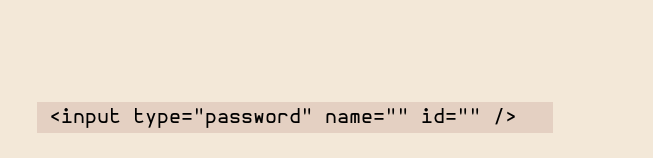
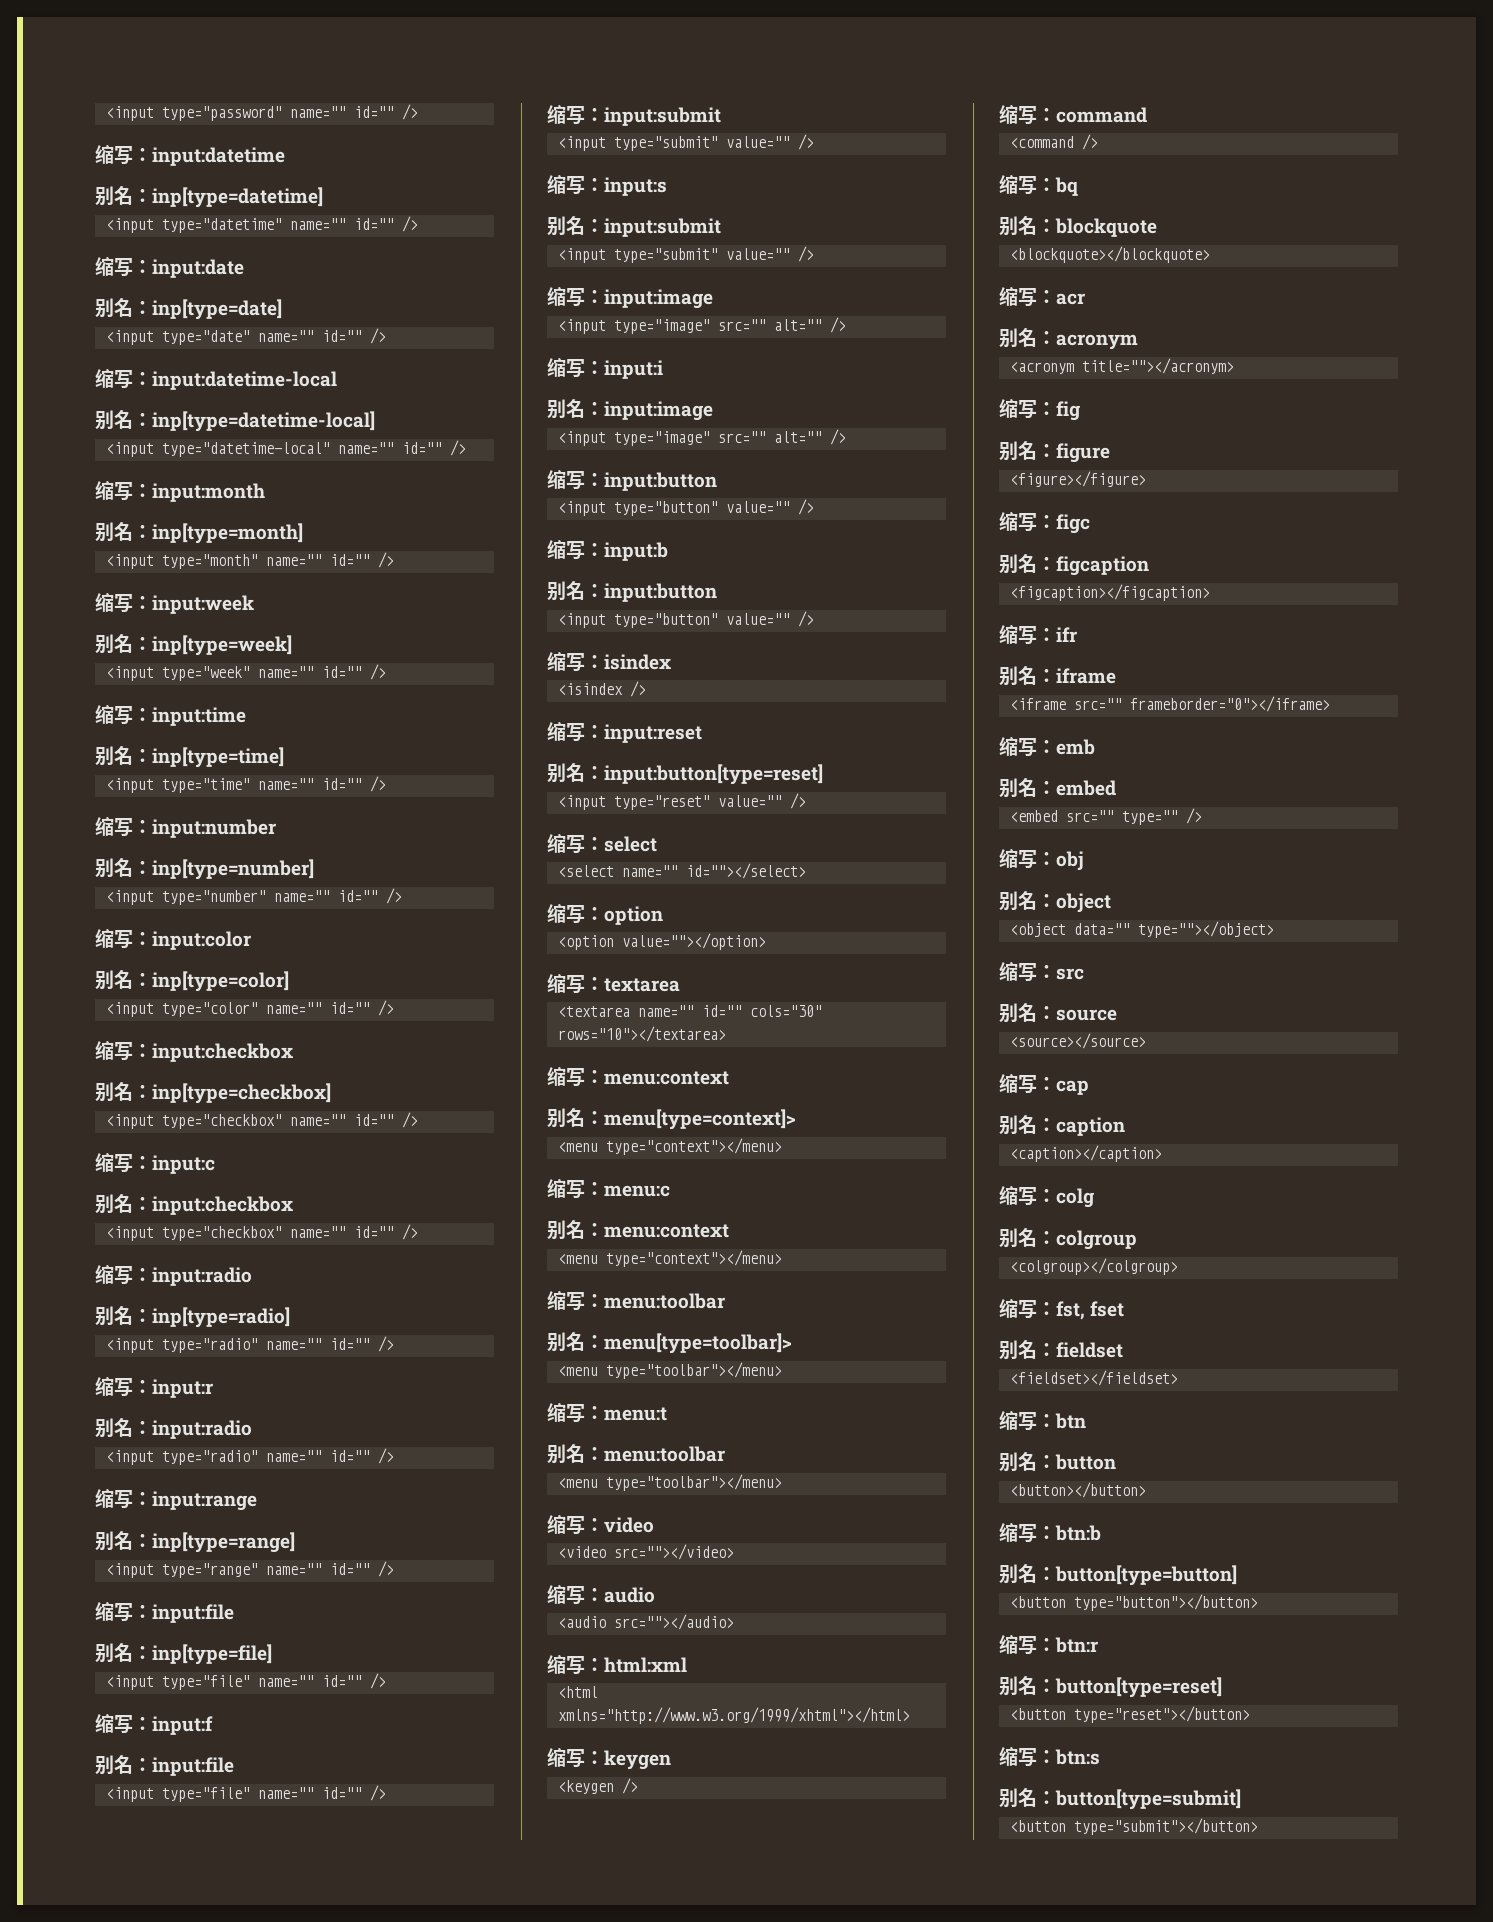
(518, 116) none -> [95,144,285,166] [95,186,323,208] [105,216,418,233] [95,256,244,278] [95,298,282,320] [105,328,386,345] [95,368,337,390] [95,410,375,432] [105,440,466,457] [95,480,265,502] [95,522,303,544] [105,552,394,569] [95,592,254,614] [95,634,292,656] [105,664,386,681] [95,704,246,726] [95,746,284,768] [105,776,386,793] [95,816,276,838] [95,858,314,880] [105,888,402,905] [95,928,251,950] [95,970,289,992] [105,1000,394,1017] [95,1040,293,1062] [95,1082,331,1104] [105,1112,418,1129] [95,1152,215,1174] [95,1194,293,1215] [105,1224,418,1241] [95,1264,252,1286] [95,1306,290,1328] [105,1336,394,1353] [95,1376,213,1398] [95,1418,252,1439] [105,1448,394,1465] [95,1488,257,1511] [95,1531,295,1553] [105,1561,394,1578] [95,1601,234,1623] [95,1643,272,1665] [105,1673,386,1690] [95,1713,213,1735] [95,1755,234,1776] [105,1785,386,1802] [547,104,721,126] [557,134,814,151] [547,174,667,196] [547,216,721,237] [557,246,814,263] [547,286,713,309] [557,317,846,334] [547,357,663,379] [547,399,713,421] [557,429,846,446] [547,469,717,491] [557,499,814,516] [547,539,668,561] [547,581,717,602] [557,611,814,628] [547,651,671,672] [557,681,646,697] [547,721,702,743] [547,763,823,785] [557,793,806,810] [547,833,657,854] [557,863,806,879] [547,903,663,925] [557,933,766,950] [547,973,680,994] [557,1005,822,1017] [557,1026,726,1042] [547,1066,729,1087] [547,1108,796,1130] [557,1138,782,1155] [547,1178,670,1199] [547,1220,729,1240] [557,1250,782,1267] [547,1290,725,1311] [547,1332,792,1354] [557,1362,782,1379] [547,1402,667,1423] [547,1444,725,1464] [557,1474,782,1491] [547,1514,654,1535] [557,1544,734,1560] [547,1584,655,1605] [557,1614,734,1630] [547,1654,687,1675] [557,1686,598,1698] [557,1707,910,1724] [547,1747,671,1770] [557,1778,638,1794] [999,104,1147,125] [1009,134,1098,150] [999,174,1078,196] [999,216,1157,237] [1009,246,1210,263] [999,286,1085,307] [999,328,1138,350] [1009,358,1234,374] [999,398,1080,421] [999,441,1110,463] [1009,471,1146,487] [999,511,1090,534] [999,554,1149,576] [1009,584,1210,601] [999,624,1077,645] [999,666,1116,686] [1009,696,1330,712] [999,736,1095,757] [999,778,1116,798] [1009,808,1202,825] [999,848,1084,871] [999,891,1111,913] [1009,921,1274,938] [999,961,1084,982] [999,1003,1117,1023] [1009,1033,1146,1049] [999,1073,1089,1095] [999,1115,1125,1136] [1009,1145,1162,1162] [999,1185,1094,1208] [999,1228,1137,1250] [1009,1258,1178,1275] [999,1298,1125,1320] [999,1340,1123,1360] [1009,1370,1178,1386] [999,1410,1086,1431] [999,1452,1116,1472] [1009,1482,1146,1498] [999,1522,1101,1543] [999,1564,1237,1586] [1009,1594,1258,1611] [999,1634,1098,1655] [999,1676,1222,1698] [1009,1706,1250,1723] [999,1746,1100,1767] [999,1788,1241,1810] [1009,1818,1258,1835] // 缩写：input:datetime // 别名：inp[type=datetime] // <input type="datetime" name="" id="" /> // 缩写：input:date // 别名：inp[type=date] // <input type="date" name="" id="" /> // 缩写：input:datetime-local // 别名：inp[type=datetime-local] // <input type="datetime-local" name="" id="" /> // 缩写：input:month // 别名：inp[type=month] // <input type="month" name="" id="" /> // 缩写：input:week // 别名：inp[type=week] // <input type="week" name="" id="" /> // 缩写：input:time // 别名：inp[type=time] // <input type="time" name="" id="" /> // 缩写：input:number // 别名：inp[type=number] // <input type="number" name="" id="" /> // 缩写：input:color // 别名：inp[type=color] // <input type="color" name="" id="" /> // 缩写：input:checkbox // 别名：inp[type=checkbox] // <input type="checkbox" name="" id="" /> // 缩写：input:c // 别名：input:checkbox // <input type="checkbox" name="" id="" /> // 缩写：input:radio // 别名：inp[type=radio] // <input type="radio" name="" id="" /> // 缩写：input:r // 别名：input:radio // <input type="radio" name="" id="" /> // 缩写：input:range // 别名：inp[type=range] // <input type="range" name="" id="" /> // 缩写：input:file // 别名：inp[type=file] // <input type="file" name="" id="" /> // 缩写：input:f // 别名：input:file // <input type="file" name="" id="" /> // 缩写：input:submit // <input type="submit" value="" /> // 缩写：input:s // 别名：input:submit // <input type="submit" value="" /> // 缩写：input:image // <input type="image" src="" alt="" /> // 缩写：input:i // 别名：input:image // <input type="image" src="" alt="" /> // 缩写：input:button // <input type="button" value="" /> // 缩写：input:b // 别名：input:button // <input type="button" value="" /> // 缩写：isindex // <isindex /> // 缩写：input:reset // 别名：input:button[type=reset] // <input type="reset" value="" /> // 缩写：select // <select name="" id=""></select> // 缩写：option // <option value=""></option> // 缩写：textarea // <textarea name="" id="" cols="30" rows="10"></textarea> // 缩写：menu:context // 别名：menu[type=context]> // <menu type="context"></menu> // 缩写：menu:c // 别名：menu:context // <menu type="context"></menu> // 缩写：menu:toolbar // 别名：menu[type=toolbar]> // <menu type="toolbar"></menu> // 缩写：menu:t // 别名：menu:toolbar // <menu type="toolbar"></menu> // 缩写：video // <video src=""></video> // 缩写：audio // <audio src=""></audio> // 缩写：html:xml // <html xmlns="http://www.w3.org/1999/xhtml"></html> // 缩写：keygen // <keygen /> // 缩写：command // <command /> // 缩写：bq // 别名：blockquote // <blockquote></blockquote> // 缩写：acr // 别名：acronym // <acronym title=""></acronym> // 缩写：fig // 别名：figure // <figure></figure> // 缩写：figc // 别名：figcaption // <figcaption></figcaption> // 缩写：ifr // 别名：iframe // <iframe src="" frameborder="0"></iframe> // 缩写：emb // 别名：embed // <embed src="" type="" /> // 缩写：obj // 别名：object // <object data="" type=""></object> // 缩写：src // 别名：source // <source></source> // 缩写：cap // 别名：caption // <caption></caption> // 缩写：colg // 别名：colgroup // <colgroup></colgroup> // 缩写：fst, fset // 别名：fieldset // <fieldset></fieldset> // 缩写：btn // 别名：button // <button></button> // 缩写：btn:b // 别名：button[type=button] // <button type="button"></button> // 缩写：btn:r // 别名：button[type=reset] // <button type="reset"></button> // 缩写：btn:s // 别名：button[type=submit] // <button type="submit"></button>

